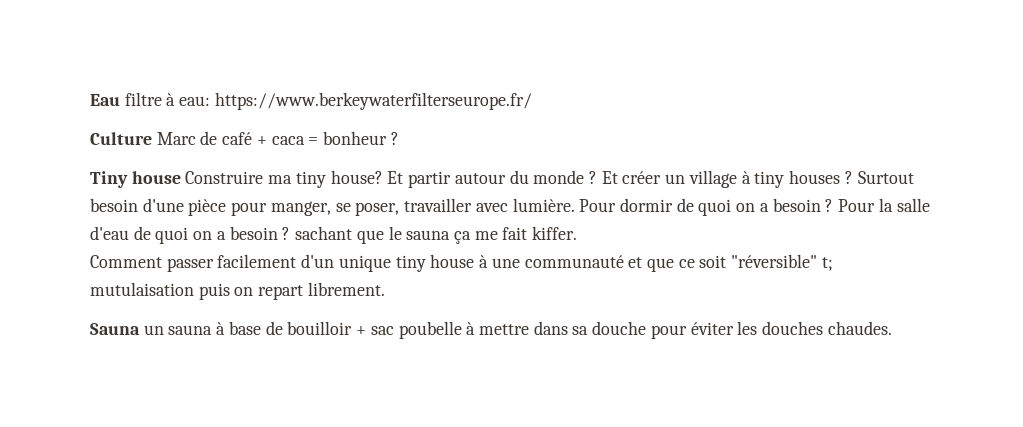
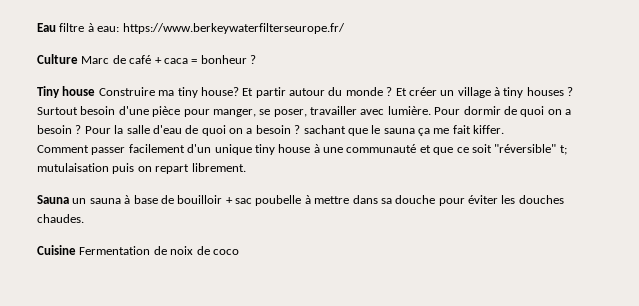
(892, 328) none -> [37,245,239,255] // Cuisine Fermentation de noix de coco

